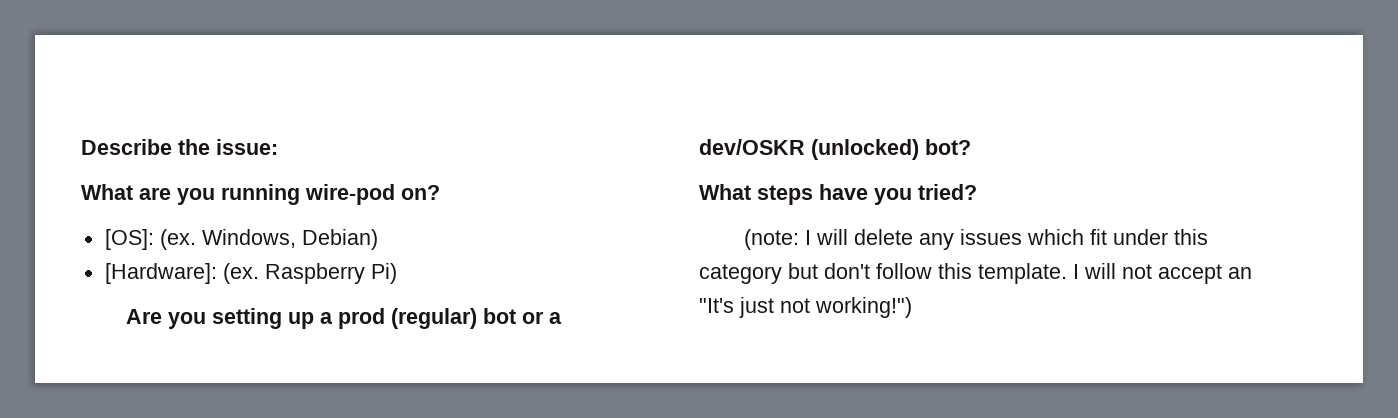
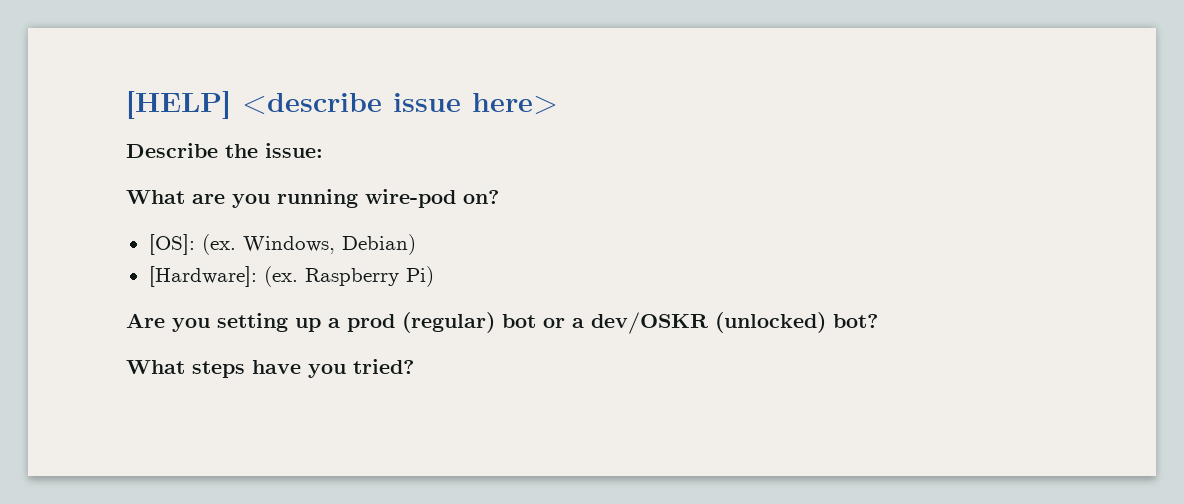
(81, 147) none -> [126,91,558,119] [HELP] <describe issue here> //
[744,229,1209,250] [699,263,1252,284] [699,297,912,318] // (note: I will delete any issues which fit under this category but don't follow this template. I will not accept an "It's just not working!") -> (414, 366) none

